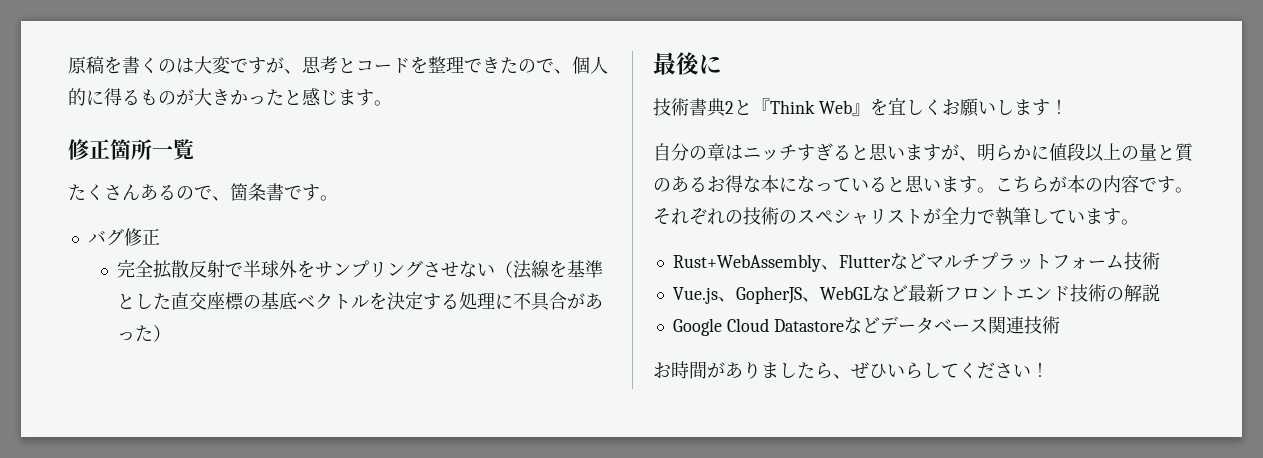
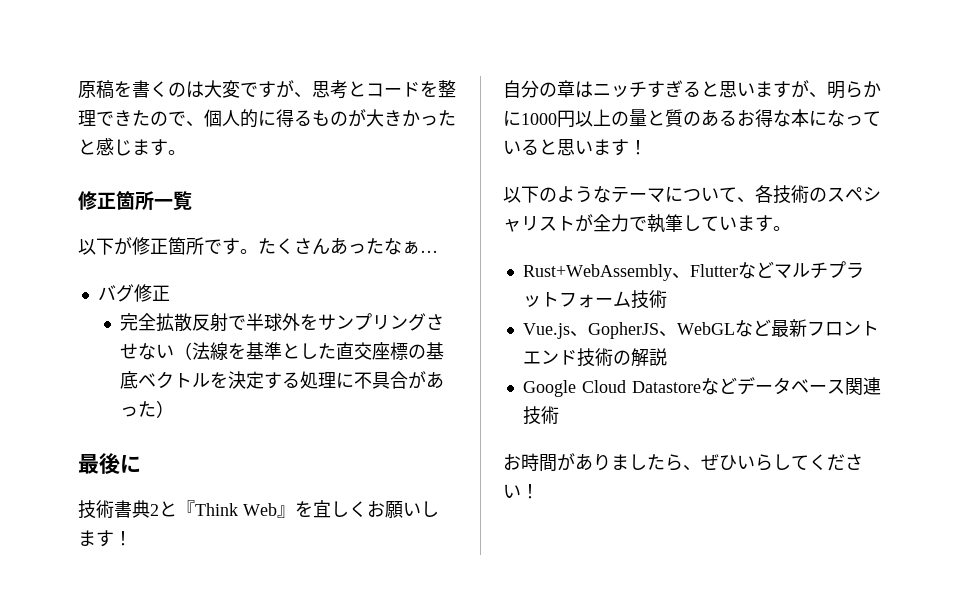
[68,183,338,201] たくさんあるので、箇条書です。 -> [78,237,438,255] 以下が修正箇所です。たくさんあったなぁ…
[1049,143,1085,161] 値段 -> [521,110,575,128] 1000円
[977,175,1193,193] [653,208,743,225] 。こちらが本の内容です。それぞれの -> [629,140,647,155] [503,185,773,203] ！ // 以下のようなテーマについて、各

